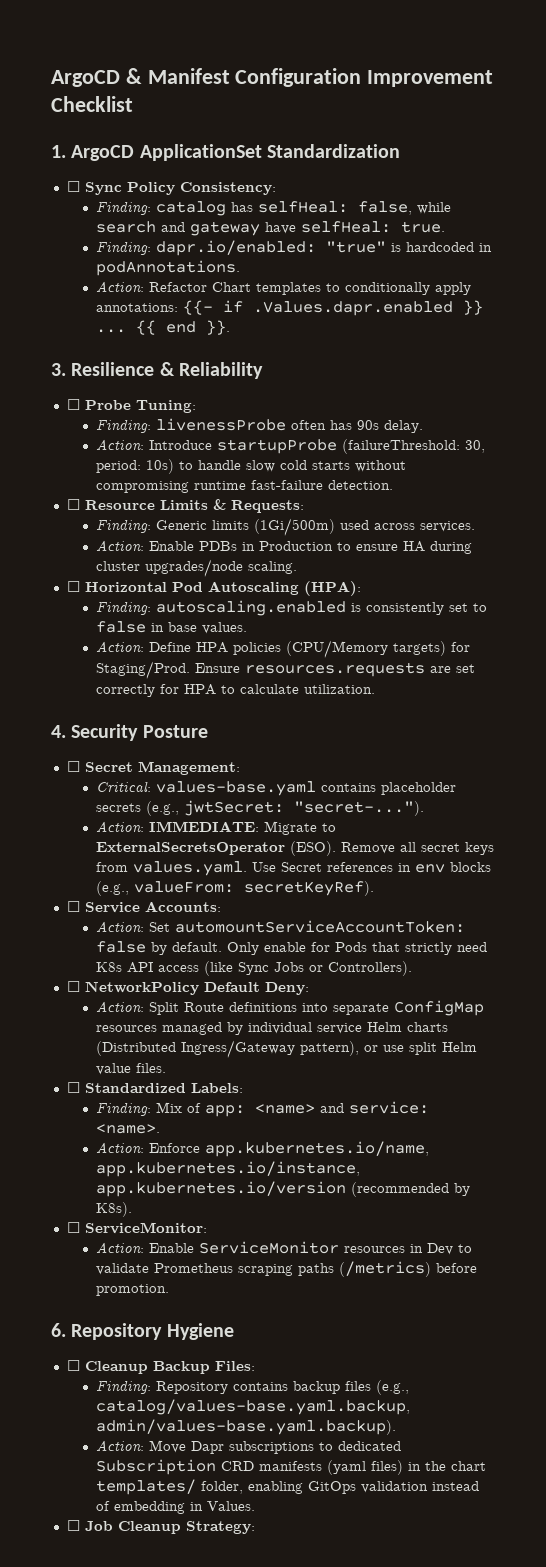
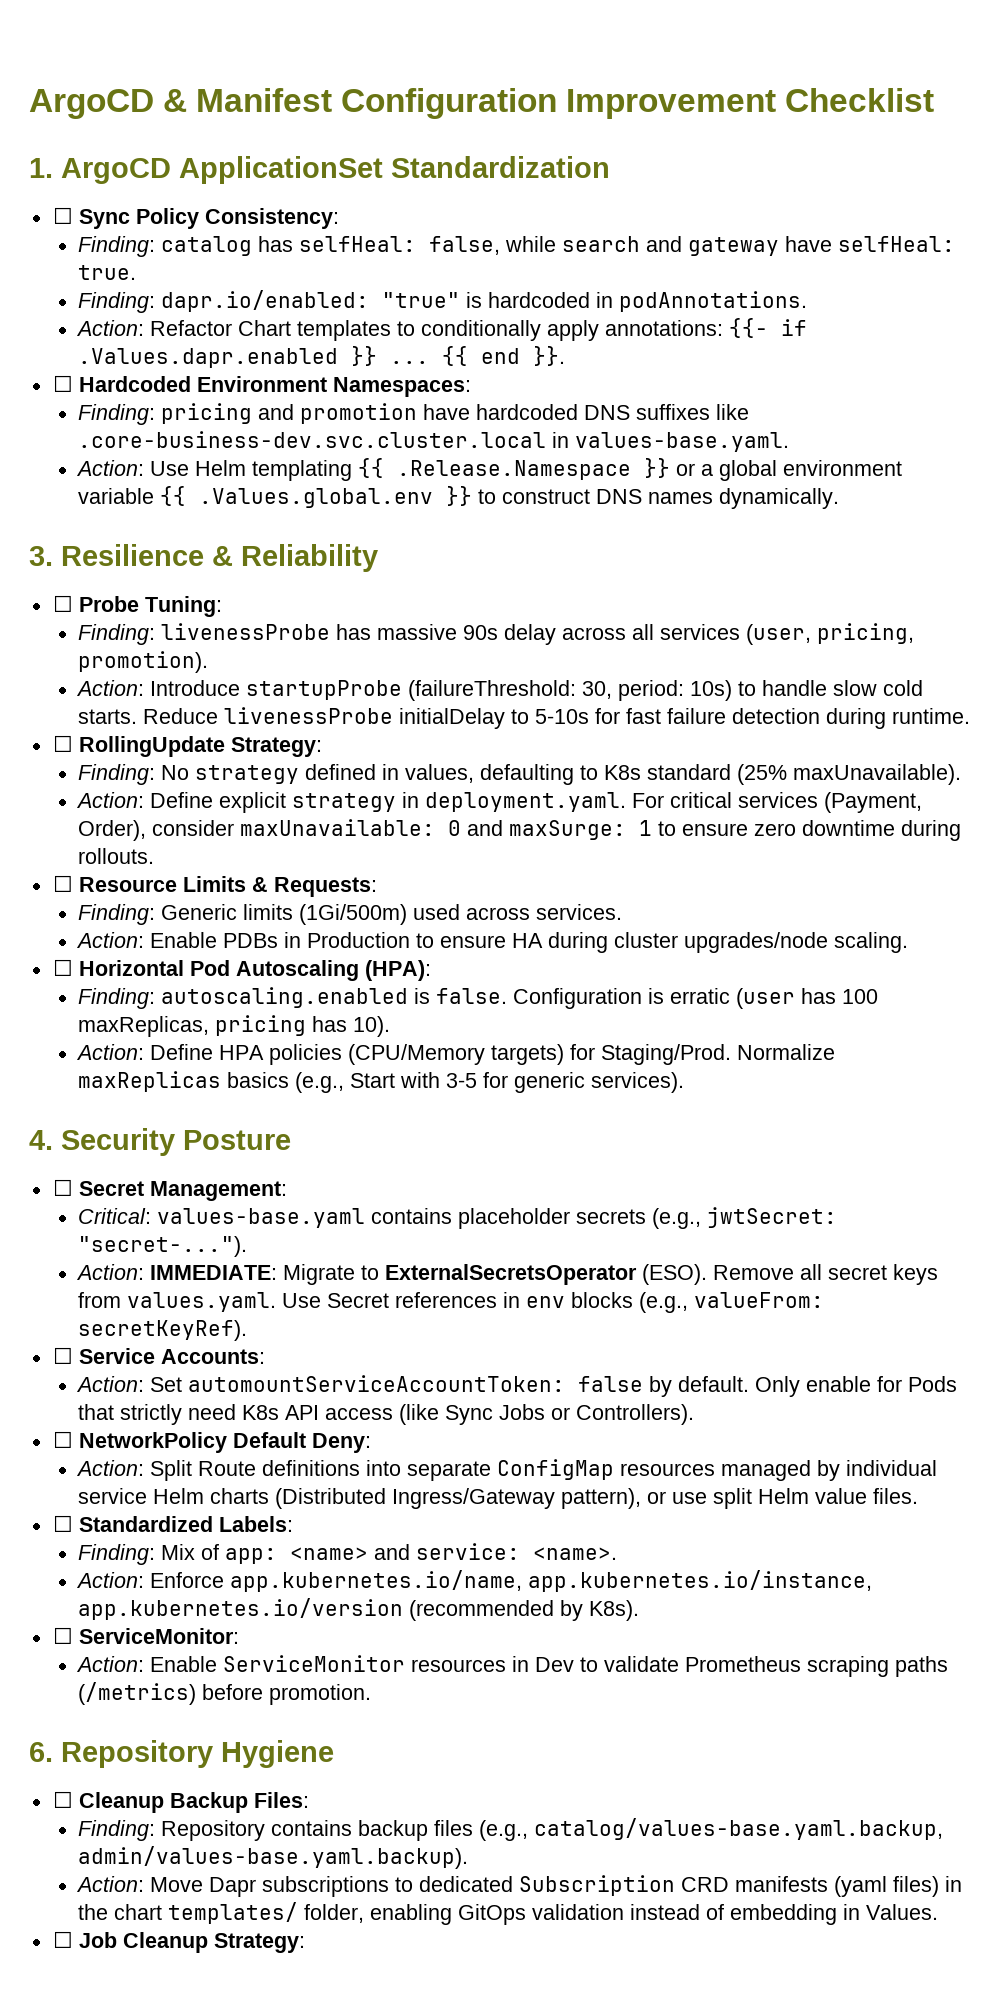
(230, 327) none -> [52,375,471,397] [78,403,750,425] [78,431,790,452] [76,458,903,481] [78,486,840,509] // ☐ Hardcoded Environment Namespaces: // Finding: pricing and promotion have hardcoded DNS suffixes like .core-business-dev.svc.cluster.local in values-base.yaml. // Action: Use Helm templating {{ .Release.Namespace }} or a global environment variable {{ .Values.global.env }} to construct DNS names dynamically.
[290,420,423,433] often has 90s delay. -> [336,623,915,645] [78,651,209,673] has massive 90s delay across all services (user, pricing, promotion).
[311,460,406,472] [95,480,393,493] starts without compromising runtime fast-failure detection. -> [78,707,971,729] [52,735,322,757] [78,764,962,785] [76,792,923,813] [78,819,962,841] [78,848,155,864] starts. Reduce livenessProbe initialDelay to 5-10s for fast failure detection during runtime. // ☐ RollingUpdate Strategy: // Finding: No strategy defined in values, defaulting to K8s standard (25% maxUnavailable). // Action: Define explicit strategy in deployment.yaml. For critical services (Payment, Order), consider maxUnavailable: 0 and maxSurge: 1 to ensure zero downtime during rollouts.
[365,602,487,615] [95,621,247,634] consistently set to false in base values. -> [436,988,879,1009] [78,1015,391,1037] false. Configuration is erratic (user has 100 maxReplicas, pricing has 10).
[194,662,475,677] [95,684,375,697] Ensure resources.requests are set correctly for HPA to calculate utilization. -> [737,1044,836,1060] [78,1071,685,1093] Normalize maxReplicas basics (e.g., Start with 3-5 for generic services).

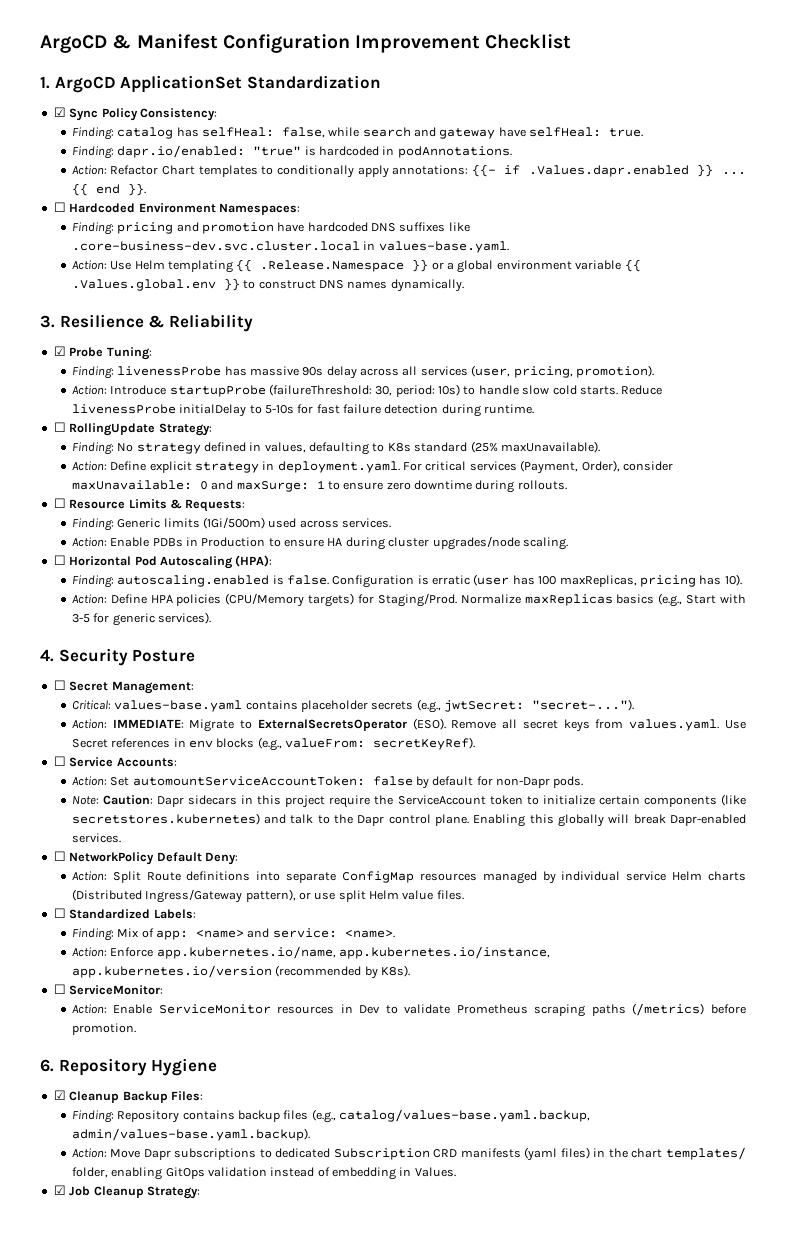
[52,207,73,224] ☐ -> [53,107,66,117] ☑
[52,595,73,612] ☐ -> [53,346,66,356] ☑
[678,1376,958,1397] [78,1404,695,1425] default. Only enable for Pods that strictly need K8s API access (like Sync Jobs or Controllers). -> [432,776,584,788] [71,794,746,808] [71,813,746,827] [71,833,121,843] default for non-Dapr pods. // Note: Caution: Dapr sidecars in this project require the ServiceAccount token to initialize certain components (like secretstores.kubernetes) and talk to the Dapr control plane. Enabling this globally will break Dapr-enabled services.
[52,1791,73,1808] ☐ -> [53,1090,66,1100] ☑
[52,1931,73,1948] ☐ -> [53,1185,66,1195] ☑

